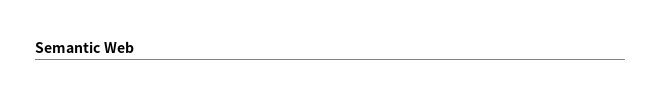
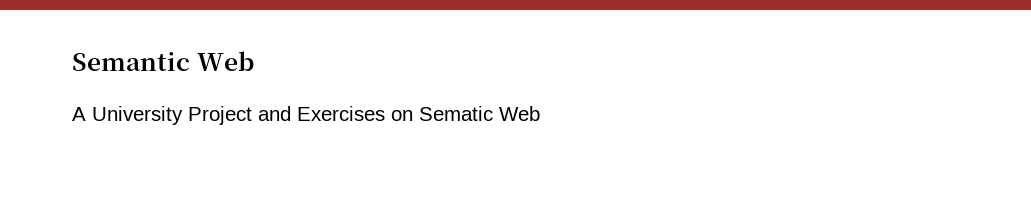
(134, 47) none -> [72,106,540,125] // A University Project and Exercises on Sematic Web

